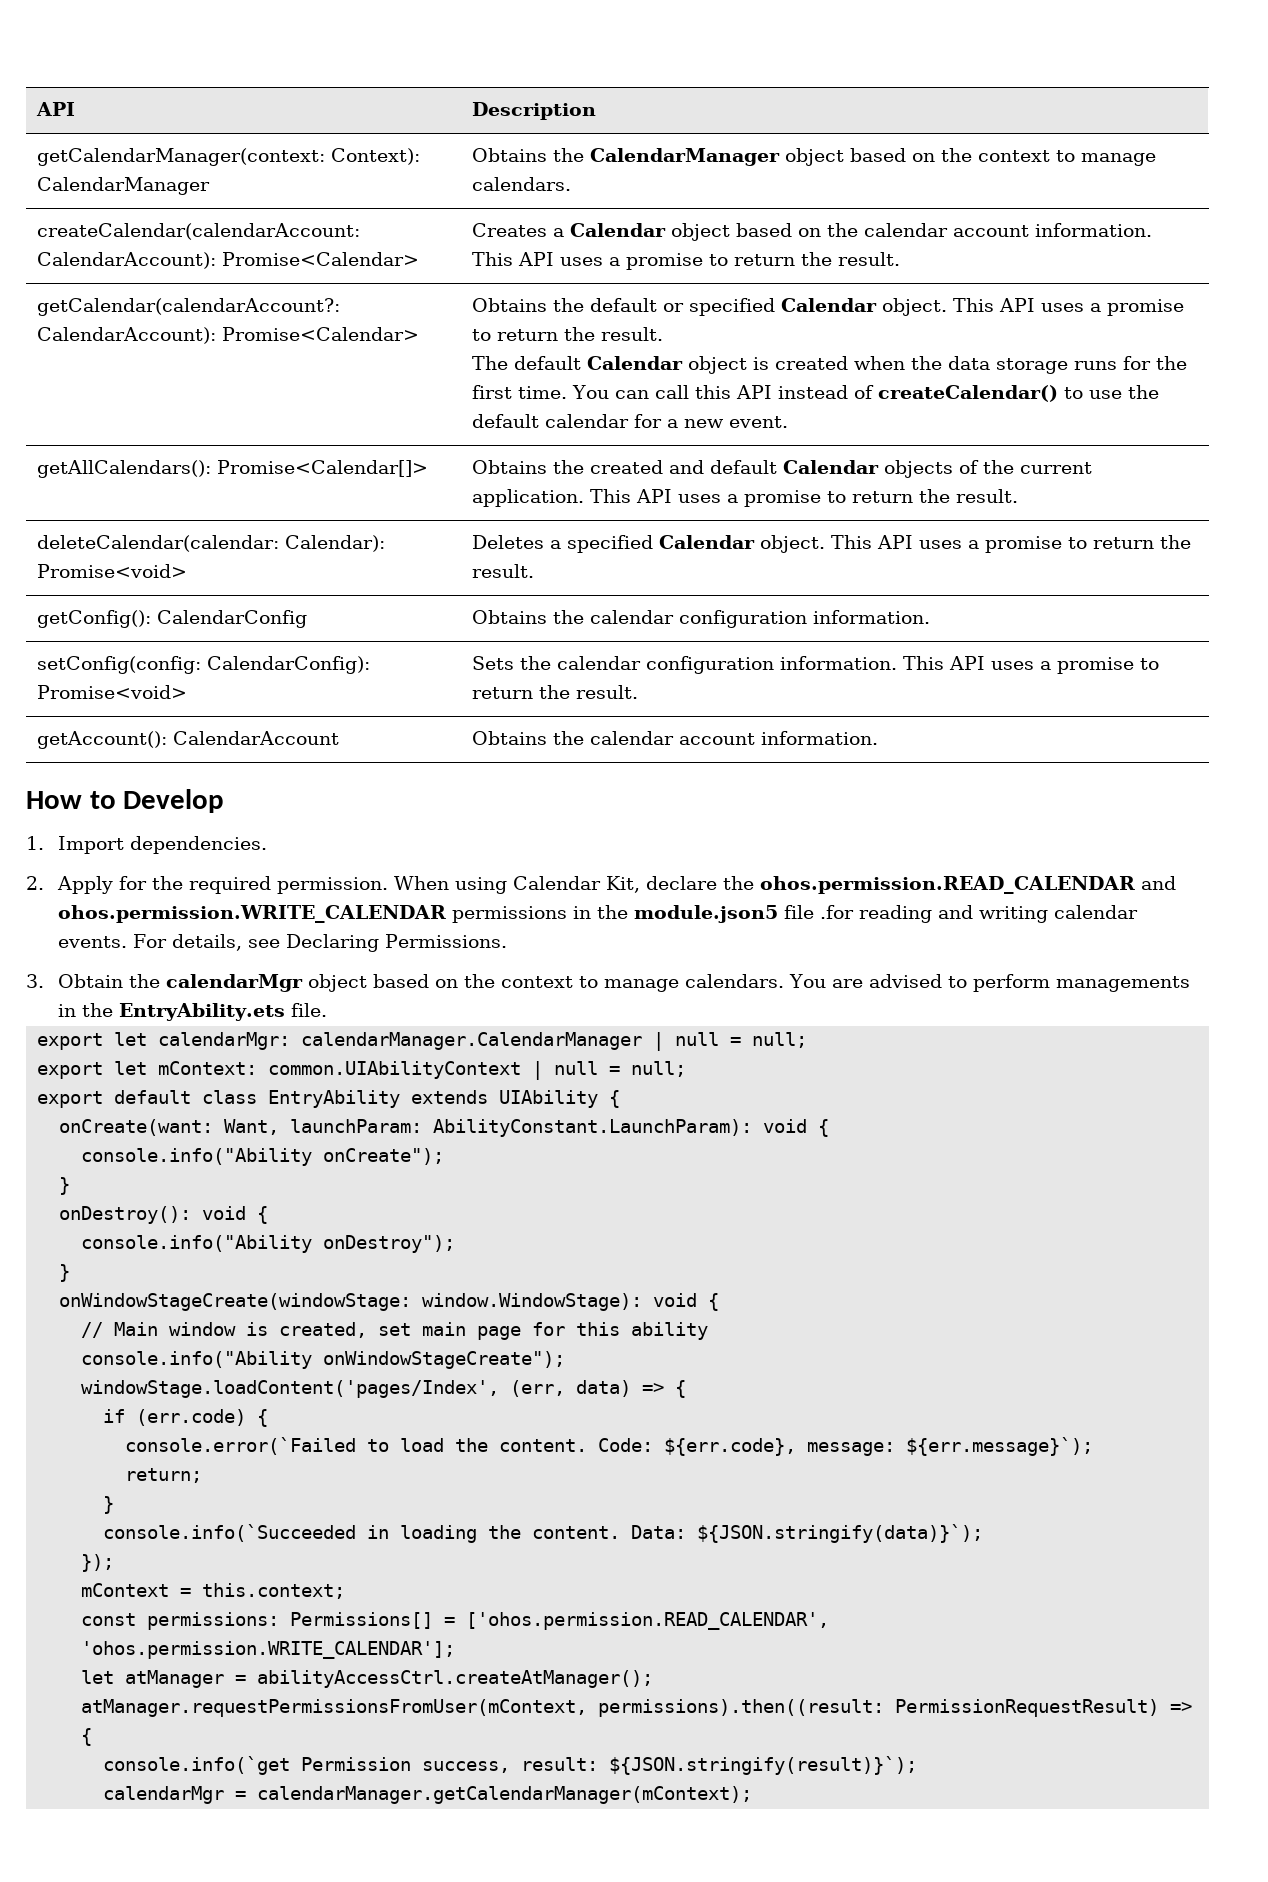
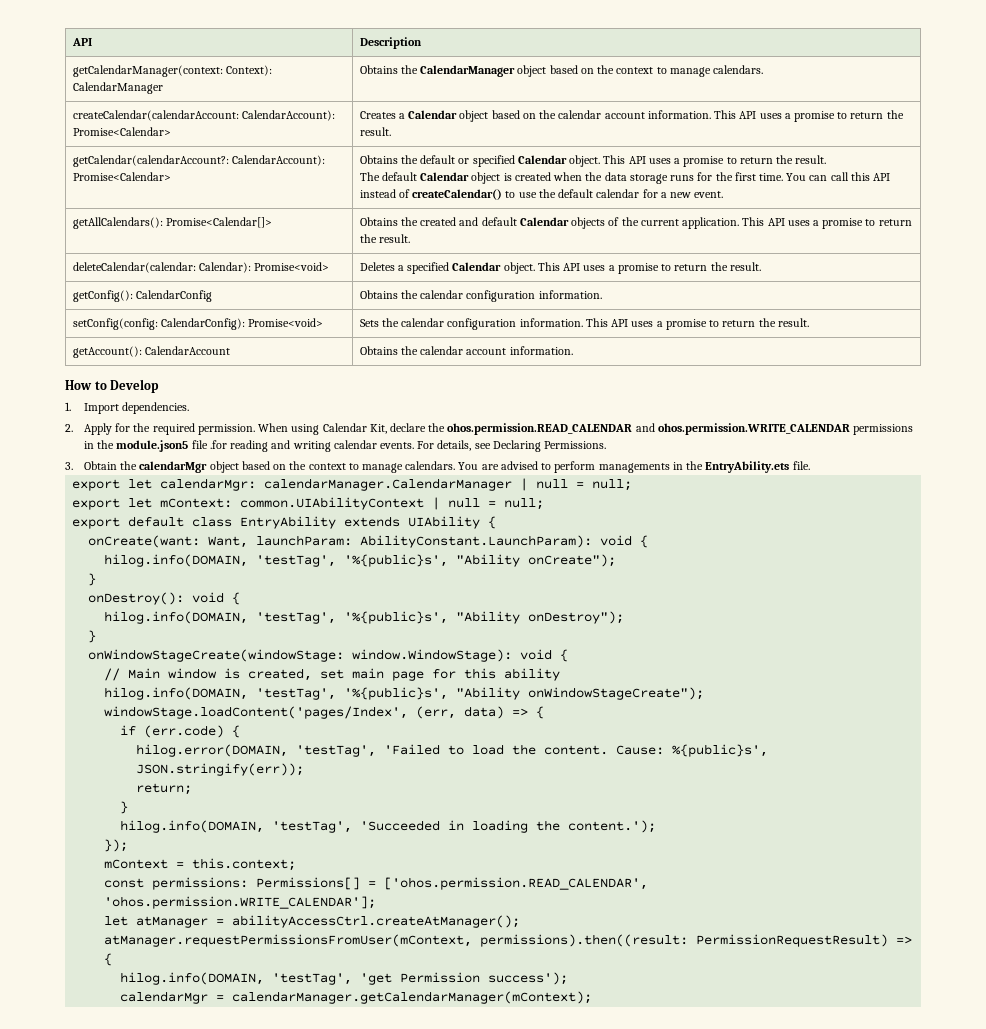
[81,1148,313,1166] console.info("Ability -> [104,554,521,567] hilog.info(DOMAIN, 'testTag', '%{public}s', "Ability
[81,1235,313,1253] console.info("Ability -> [104,611,521,624] hilog.info(DOMAIN, 'testTag', '%{public}s', "Ability
[81,1351,313,1369] console.info("Ability -> [104,687,521,700] hilog.info(DOMAIN, 'testTag', '%{public}s', "Ability
[125,1437,357,1455] console.error(`Failed -> [136,744,441,757] hilog.error(DOMAIN, 'testTag', 'Failed
[598,1437,1094,1456] [125,1468,203,1483] [103,1496,115,1514] [103,1524,984,1543] Code: ${err.code}, message: ${err.message}`); // return; // } // console.info(`Succeeded in loading the content. Data: ${JSON.stringify(data)}`); -> [616,744,769,757] [136,763,305,776] [136,783,193,795] [120,801,129,814] [120,820,657,833] Cause: %{public}s', JSON.stringify(err)); // return; // } // hilog.info(DOMAIN, 'testTag', 'Succeeded in loading the content.');
[103,1756,918,1775] console.info(`get Permission success, result: ${JSON.stringify(result)}`); -> [120,972,569,985] hilog.info(DOMAIN, 'testTag', 'get Permission success');

